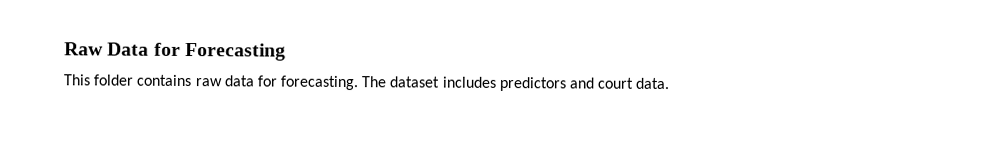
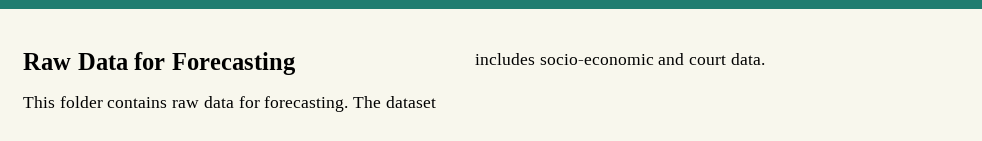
[498,76,567,92] predictors -> [539,54,654,65] socio-economic

